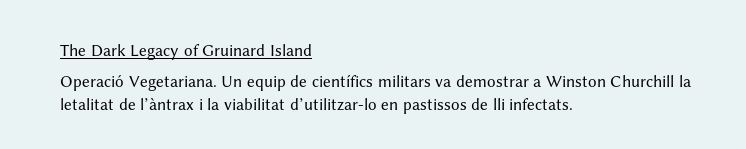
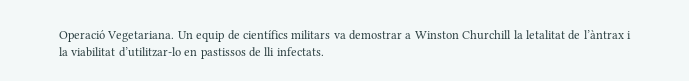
[60,44,312,60] The Dark Legacy of Gruinard Island // -> (59, 36) none

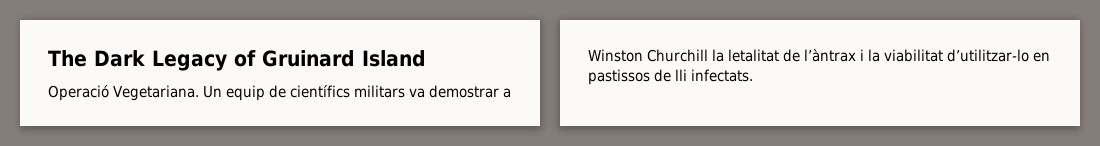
(59, 36) none -> [48,50,426,71] The Dark Legacy of Gruinard Island //

